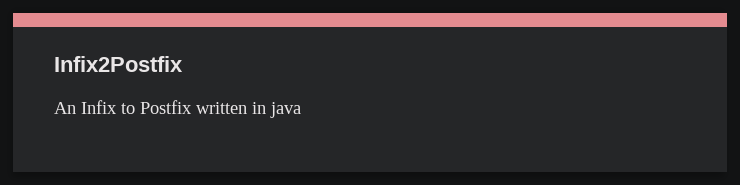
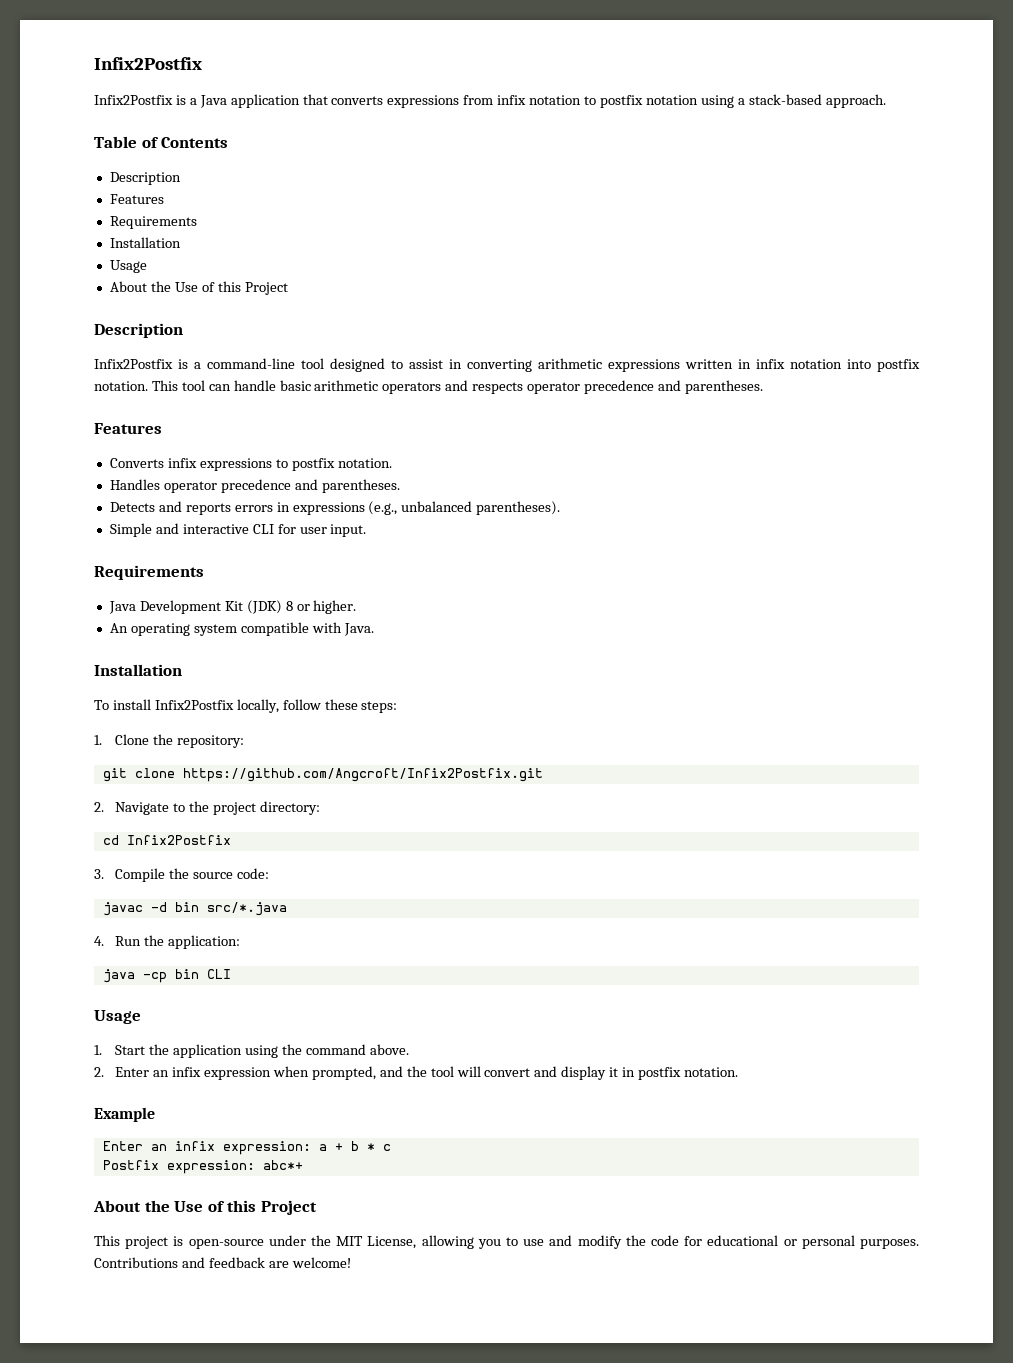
[54,56,183,72] [54,100,301,118] Infix2Postfix // An Infix to Postfix written in java -> [94,57,202,70] [94,94,886,108] [94,136,229,148] [109,172,181,185] [109,194,164,204] [109,216,197,229] [109,237,181,248] [109,260,147,273] [109,281,288,295] [94,323,183,338] [94,358,920,372] [94,380,763,394] [94,423,162,434] [109,458,392,471] [109,479,400,493] [109,501,561,515] [109,523,367,537] [94,565,204,580] [108,600,357,614] [109,622,374,636] [94,664,182,676] [94,699,398,713] [94,734,245,748] [102,768,543,782] [94,801,320,815] [102,835,231,845] [94,868,270,882] [102,902,287,916] [94,935,241,949] [102,969,231,983] [94,1010,141,1024] [94,1044,409,1058] [94,1066,738,1080] [94,1107,155,1122] [102,1141,391,1155] [102,1160,303,1174] [93,1200,317,1215] [94,1235,920,1249] [94,1257,351,1268] Infix2Postfix // Infix2Postfix is a Java application that converts expressions from infix notation to postfix notation using a stack-based approach. // Table of Contents // Description // Features // Requirements // Installation // Usage // About the Use of this Project // Description // Infix2Postfix is a command-line tool designed to assist in converting arithmetic expressions written in infix notation into postfix notation. This tool can handle basic arithmetic operators and respects operator precedence and parentheses. // Features // Converts infix expressions to postfix notation. // Handles operator precedence and parentheses. // Detects and reports errors in expressions (e.g., unbalanced parentheses). // Simple and interactive CLI for user input. // Requirements // Java Development Kit (JDK) 8 or higher. // An operating system compatible with Java. // Installation // To install Infix2Postfix locally, follow these steps: // 1. Clone the repository: // git clone https://github.com/Angcroft/Infix2Postfix.git // 2. Navigate to the project directory: // cd Infix2Postfix // 3. Compile the source code: // javac -d bin src/*.java // 4. Run the application: // java -cp bin CLI // Usage // 1. Start the application using the command above. // 2. Enter an infix expression when prompted, and the tool will convert and display it in postfix notation. // Example // Enter an infix expression: a + b * c // Postfix expression: abc*+ // About the Use of this Project // This project is open-source under the MIT License, allowing you to use and modify the code for educational or personal purposes. Contributions and feedback are welcome!

